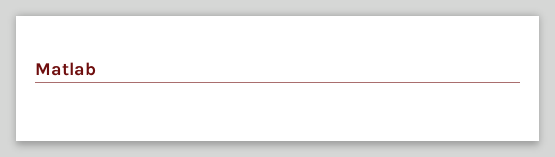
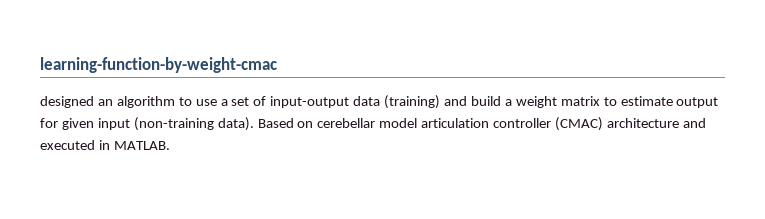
[35,62,96,76] Matlab -> [40,57,277,73] [40,95,719,109] [40,117,706,131] [40,140,170,150] learning-function-by-weight-cmac // designed an algorithm to use a set of input-output data (training) and build a weight matrix to estimate output for given input (non-training data). Based on cerebellar model articulation controller (CMAC) architecture and executed in MATLAB.

